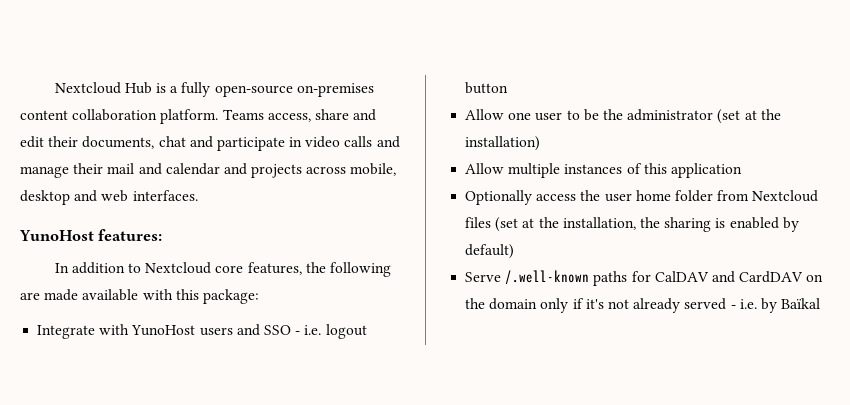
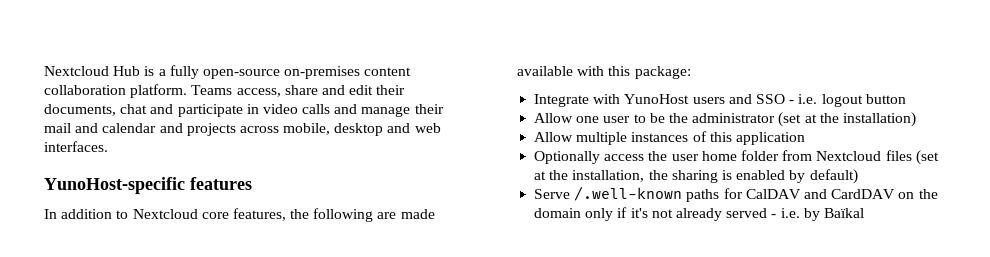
[19,229,163,241] YunoHost features: -> [44,177,252,194] YunoHost-specific features

